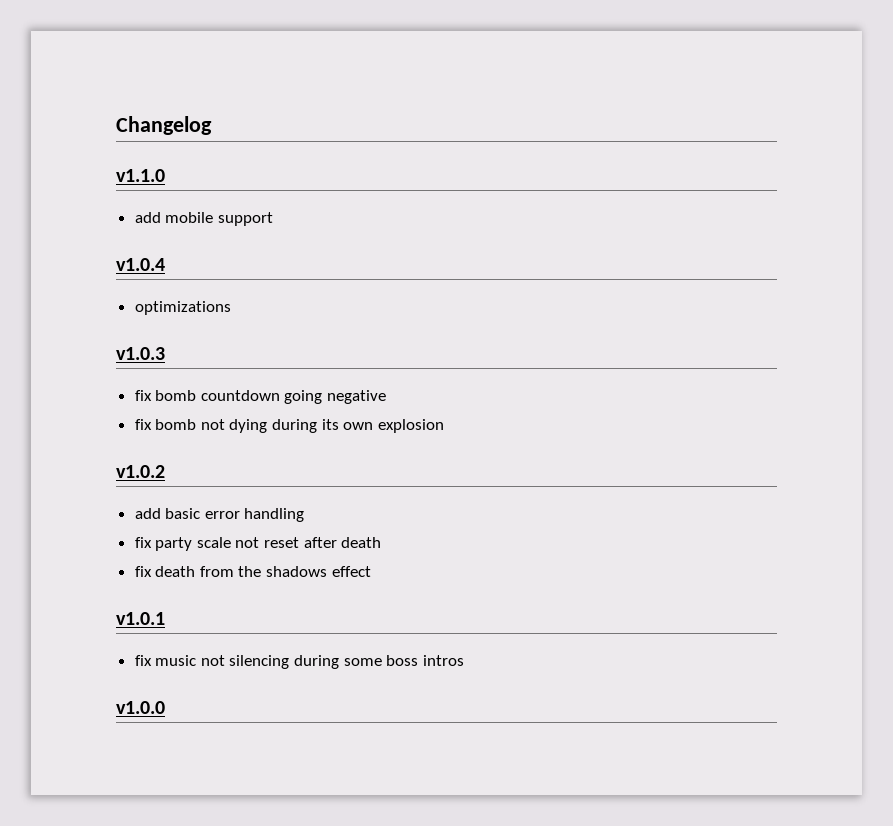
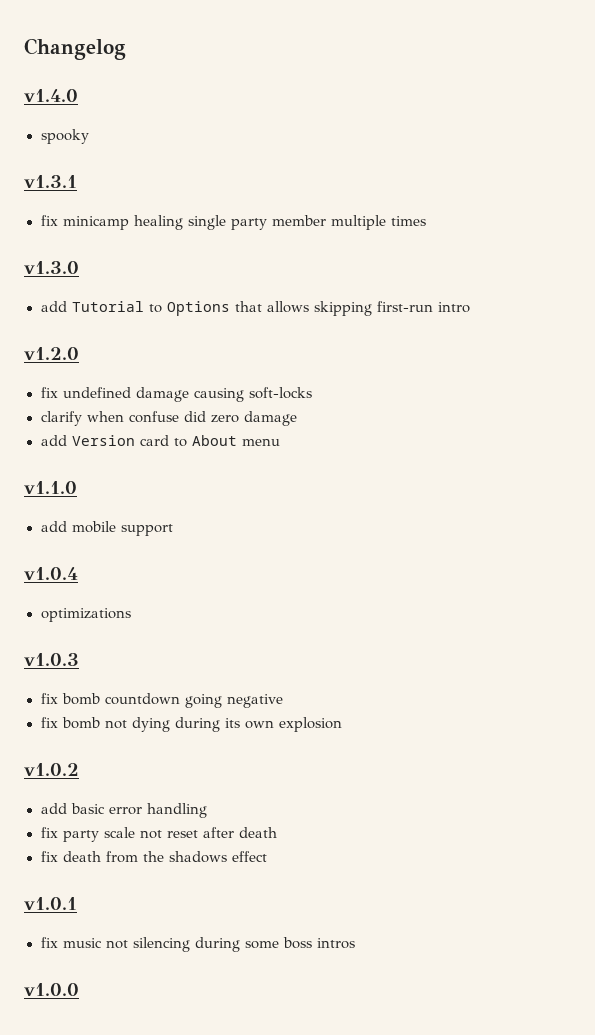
(212, 125) none -> [24,89,78,102] [40,129,89,144] [24,175,77,188] [40,215,426,230] [24,261,79,274] [40,301,470,316] [24,347,79,360] [40,387,312,402] [40,411,297,426] [40,435,280,447] // v1.4.0 // spooky // v1.3.1 // fix minicamp healing single party member multiple times // v1.3.0 // add Tutorial to Options that allows skipping first-run intro // v1.2.0 // fix undefined damage causing soft-locks // clarify when confuse did zero damage // add Version card to About menu

